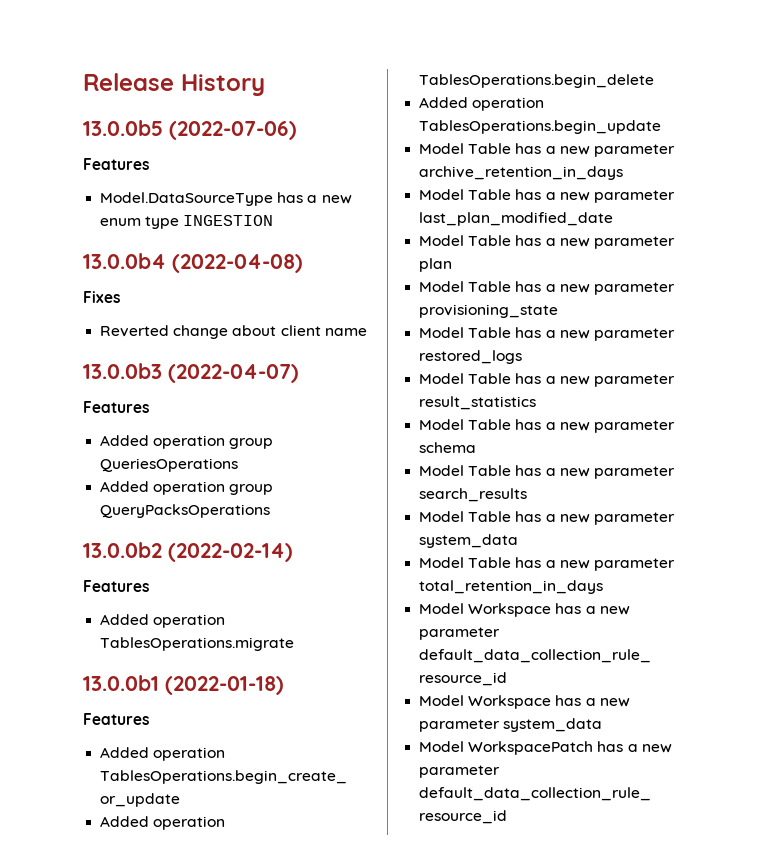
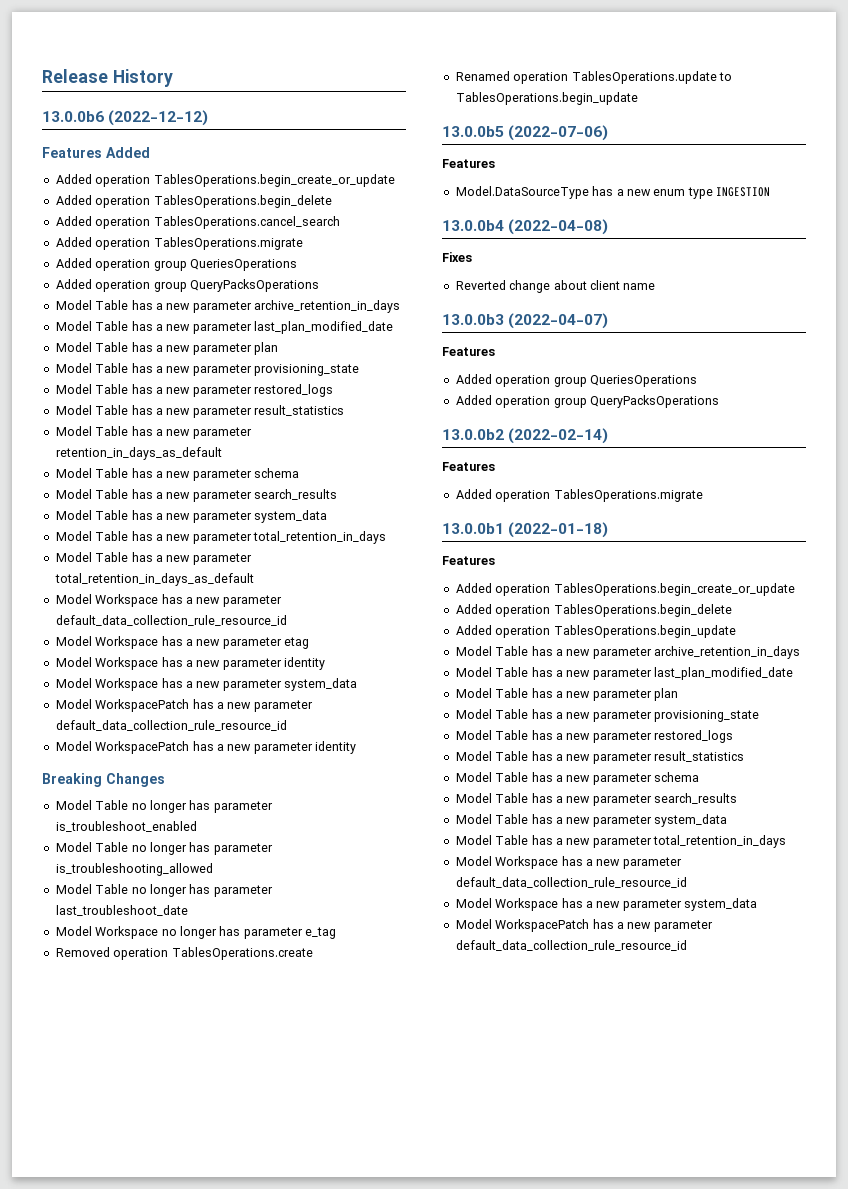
(265, 85) none -> [42,110,209,126] [42,147,150,158] [55,174,395,187] [55,195,332,208] [55,216,340,229] [55,237,303,250] [55,258,297,271] [55,279,319,292] [55,300,400,313] [55,321,393,334] [55,342,278,355] [55,363,359,376] [55,384,333,397] [55,405,344,418] [55,426,252,439] [55,447,222,460] [55,468,299,481] [55,489,337,502] [55,510,327,523] [55,531,386,544] [55,552,252,565] [54,573,254,586] [55,594,282,607] [55,615,287,626] [55,636,309,649] [55,657,325,670] [55,678,357,691] [55,699,313,712] [55,720,287,731] [55,741,356,754] [42,773,165,787] [55,800,273,813] [55,821,197,832] [55,842,273,855] [55,863,213,876] [55,884,273,897] [55,905,188,916] [55,926,336,939] [55,947,313,960] [455,71,732,84] [455,92,638,105] // 13.0.0b6 (2022-12-12) // Features Added // Added operation TablesOperations.begin_create_or_update // Added operation TablesOperations.begin_delete // Added operation TablesOperations.cancel_search // Added operation TablesOperations.migrate // Added operation group QueriesOperations // Added operation group QueryPacksOperations // Model Table has a new parameter archive_retention_in_days // Model Table has a new parameter last_plan_modified_date // Model Table has a new parameter plan // Model Table has a new parameter provisioning_state // Model Table has a new parameter restored_logs // Model Table has a new parameter result_statistics // Model Table has a new parameter retention_in_days_as_default // Model Table has a new parameter schema // Model Table has a new parameter search_results // Model Table has a new parameter system_data // Model Table has a new parameter total_retention_in_days // Model Table has a new parameter total_retention_in_days_as_default // Model Workspace has a new parameter default_data_collection_rule_resource_id // Model Workspace has a new parameter etag // Model Workspace has a new parameter identity // Model Workspace has a new parameter system_data // Model WorkspacePatch has a new parameter default_data_collection_rule_resource_id // Model WorkspacePatch has a new parameter identity // Breaking Changes // Model Table no longer has parameter is_troubleshoot_enabled // Model Table no longer has parameter is_troubleshooting_allowed // Model Table no longer has parameter last_troubleshoot_date // Model Workspace no longer has parameter e_tag // Removed operation TablesOperations.create // Renamed operation TablesOperations.update to TablesOperations.begin_update

